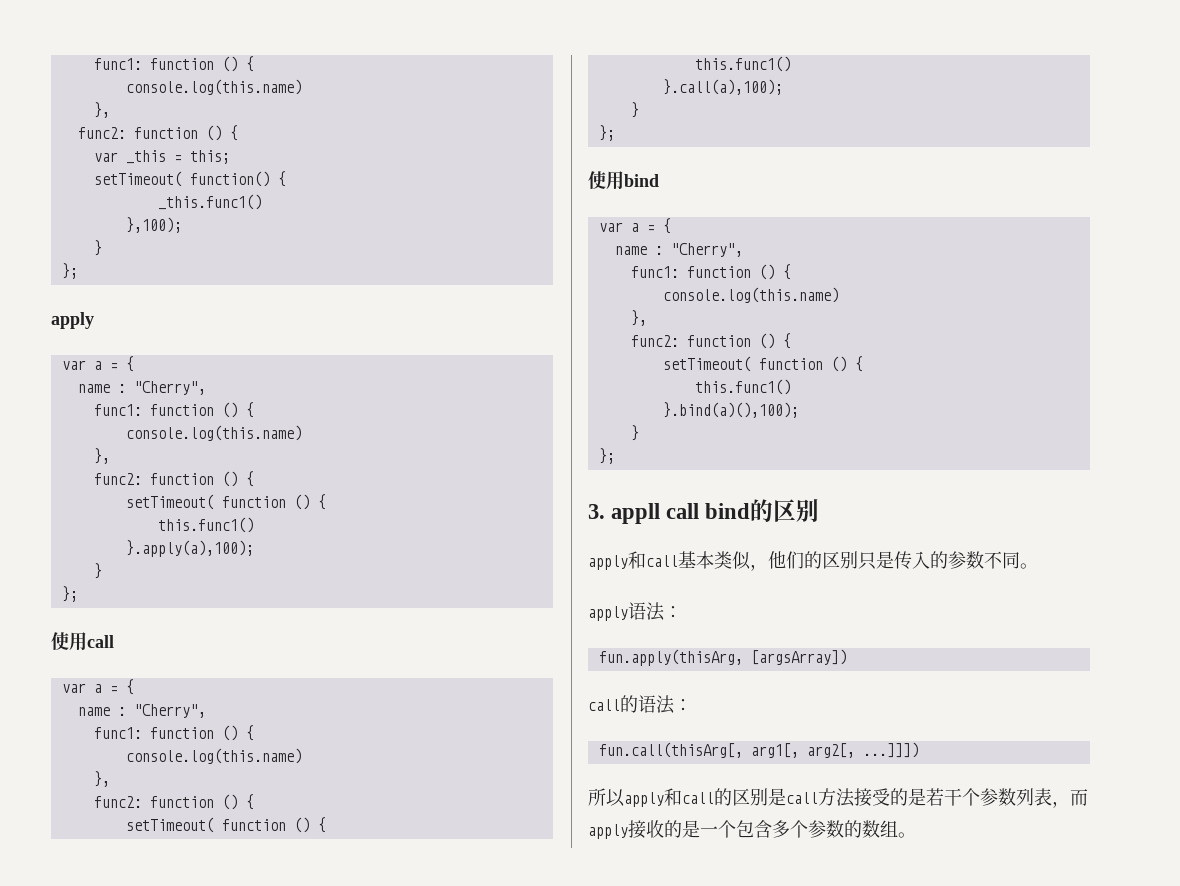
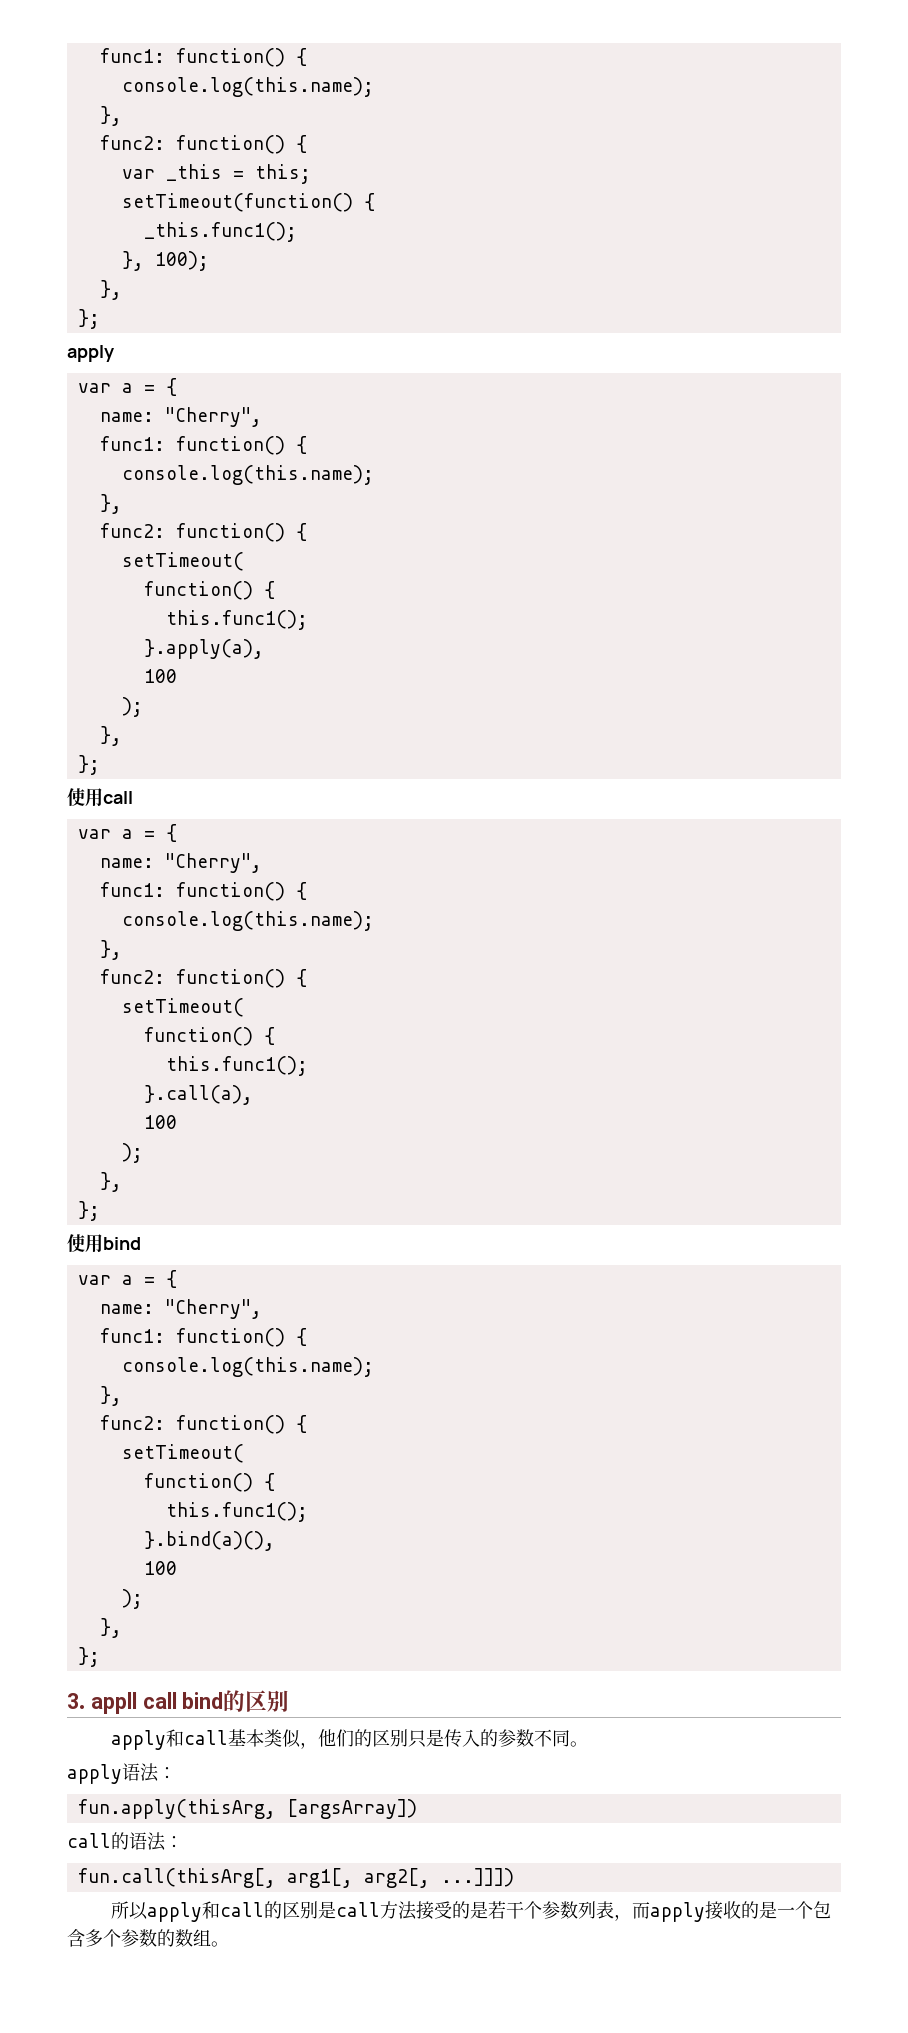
[93,56,254,72] [125,79,302,95] [93,102,110,118] [77,125,222,141] func1: function () { // console.log(this.name) // }, // func2: function () -> [99,48,307,67] [121,77,374,97] [99,106,122,126] [99,135,285,154] func1: function() { // console.log(this.name); // }, // func2: function()
[93,171,286,187] [157,194,262,210] [125,217,182,233] [93,240,102,256] setTimeout( function() { // _this.func1() // },100); // } -> [121,193,375,212] [143,222,297,242] [121,251,209,271] [99,280,122,300] setTimeout(function() { // _this.func1(); // }, 100); // },
[77,381,206,395] [93,402,254,418] [125,425,302,441] [93,448,110,464] [93,471,254,487] [125,494,326,510] [157,517,254,533] [125,540,254,557] [93,563,102,579] name : "Cherry", // func1: function () { // console.log(this.name) // }, // func2: function () { // setTimeout( function () { // this.func1() // }.apply(a),100); // } -> [99,407,262,427] [99,436,307,455] [121,465,374,485] [99,494,122,514] [99,523,307,542] [121,552,244,571] [143,581,275,600] [165,610,308,630] [143,639,264,659] [143,669,177,683] [121,697,143,717] [99,726,122,746] name: "Cherry", // func1: function() { // console.log(this.name); // }, // func2: function() { // setTimeout( // function() { // this.func1(); // }.apply(a), // 100 // ); // },
[77,704,206,718] [93,725,254,741] [125,748,302,764] [93,771,110,787] [93,794,254,810] [125,817,326,833] [694,56,791,72] [662,79,783,95] [630,102,639,118] name : "Cherry", // func1: function () { // console.log(this.name) // }, // func2: function () { // setTimeout( function () { // this.func1() // }.call(a),100); // } -> [99,853,262,873] [99,882,307,901] [121,911,374,931] [99,940,122,960] [99,969,307,988] [121,998,244,1017] [143,1027,275,1046] [165,1056,308,1076] [143,1085,253,1105] [143,1115,177,1129] [121,1143,143,1163] [99,1172,122,1192] name: "Cherry", // func1: function() { // console.log(this.name); // }, // func2: function() { // setTimeout( // function() { // this.func1(); // }.call(a), // 100 // ); // },
[614,243,743,257] [630,264,791,280] [662,287,839,303] [630,310,647,326] [630,333,791,349] [662,356,863,372] [694,379,791,395] [662,402,799,418] [630,425,639,441] name : "Cherry", // func1: function () { // console.log(this.name) // }, // func2: function () { // setTimeout( function () { // this.func1() // }.bind(a)(),100); // } -> [99,1299,262,1319] [99,1328,307,1347] [121,1357,374,1377] [99,1386,122,1406] [99,1415,307,1434] [121,1444,244,1463] [143,1473,275,1492] [165,1502,308,1522] [143,1531,275,1551] [143,1561,177,1575] [121,1589,143,1609] [99,1618,122,1638] name: "Cherry", // func1: function() { // console.log(this.name); // }, // func2: function() { // setTimeout( // function() { // this.func1(); // }.bind(a)(), // 100 // ); // },

